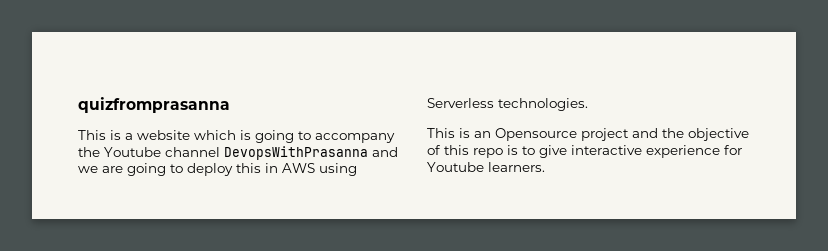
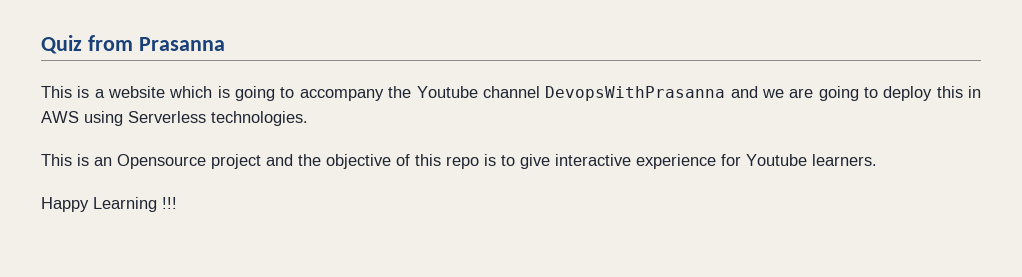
[78,97,230,113] quizfromprasanna -> [41,35,225,54] Quiz from Prasanna
(545, 167) none -> [41,197,177,212] // Happy Learning !!!

